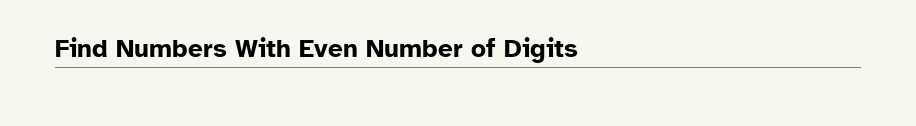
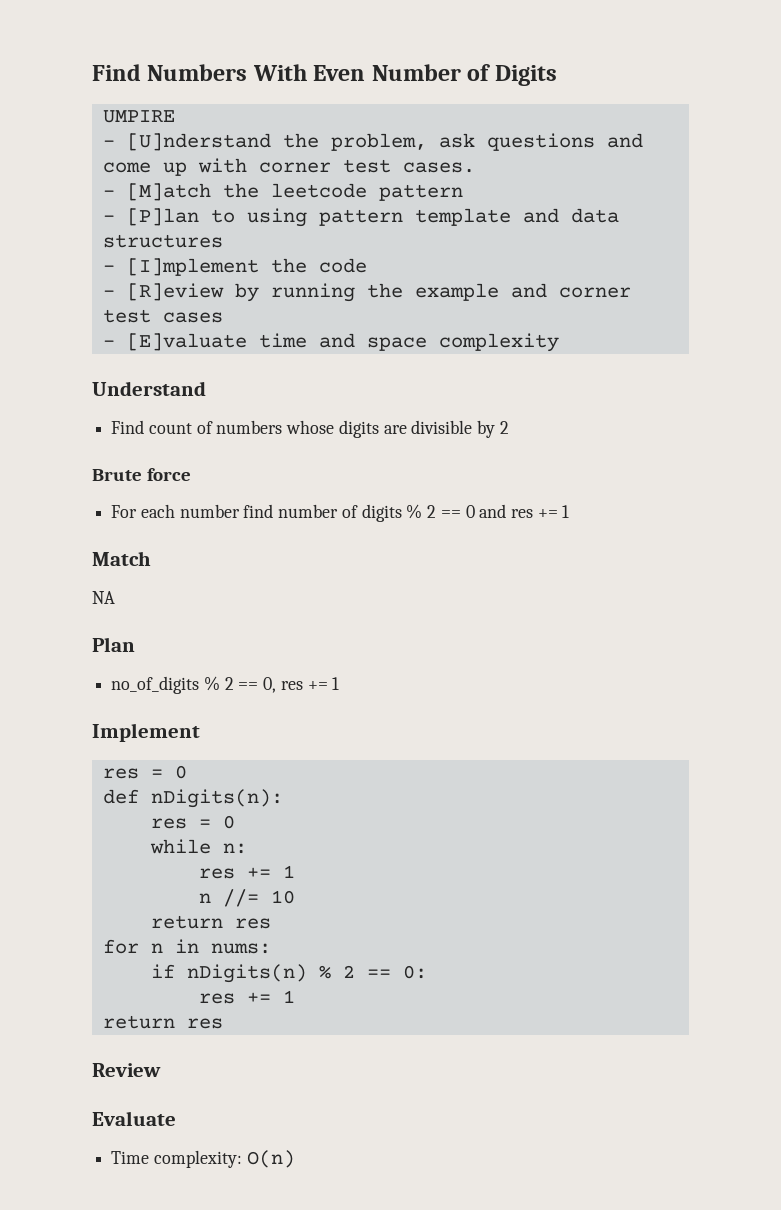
(578, 50) none -> [102,110,175,123] [102,133,643,151] [102,158,475,176] [102,183,463,201] [102,208,619,227] [102,234,223,248] [102,258,367,276] [102,283,631,302] [102,309,223,323] [102,333,559,352] [92,381,206,396] [111,420,509,438] [92,468,192,481] [111,504,570,522] [92,551,151,566] [92,591,115,604] [92,637,135,652] [111,676,340,694] [92,723,200,742] [102,765,187,779] [102,789,283,808] [150,815,235,829] [149,839,247,854] [198,865,295,879] [198,889,295,907] [150,915,271,929] [102,939,271,954] [150,964,427,983] [198,990,295,1004] [102,1015,223,1029] [92,1063,161,1077] [92,1111,176,1126] [111,1150,295,1168] // UMPIRE // - [U]nderstand the problem, ask questions and come up with corner test cases. // - [M]atch the leetcode pattern // - [P]lan to using pattern template and data structures // - [I]mplement the code // - [R]eview by running the example and corner test cases // - [E]valuate time and space complexity // Understand // Find count of numbers whose digits are divisible by 2 // Brute force // For each number find number of digits % 2 == 0 and res += 1 // Match // NA // Plan // no_of_digits % 2 == 0, res += 1 // Implement // res = 0 // def nDigits(n): // res = 0 // while n: // res += 1 // n //= 10 // return res // for n in nums: // if nDigits(n) % 2 == 0: // res += 1 // return res // Review // Evaluate // Time complexity: O(n)

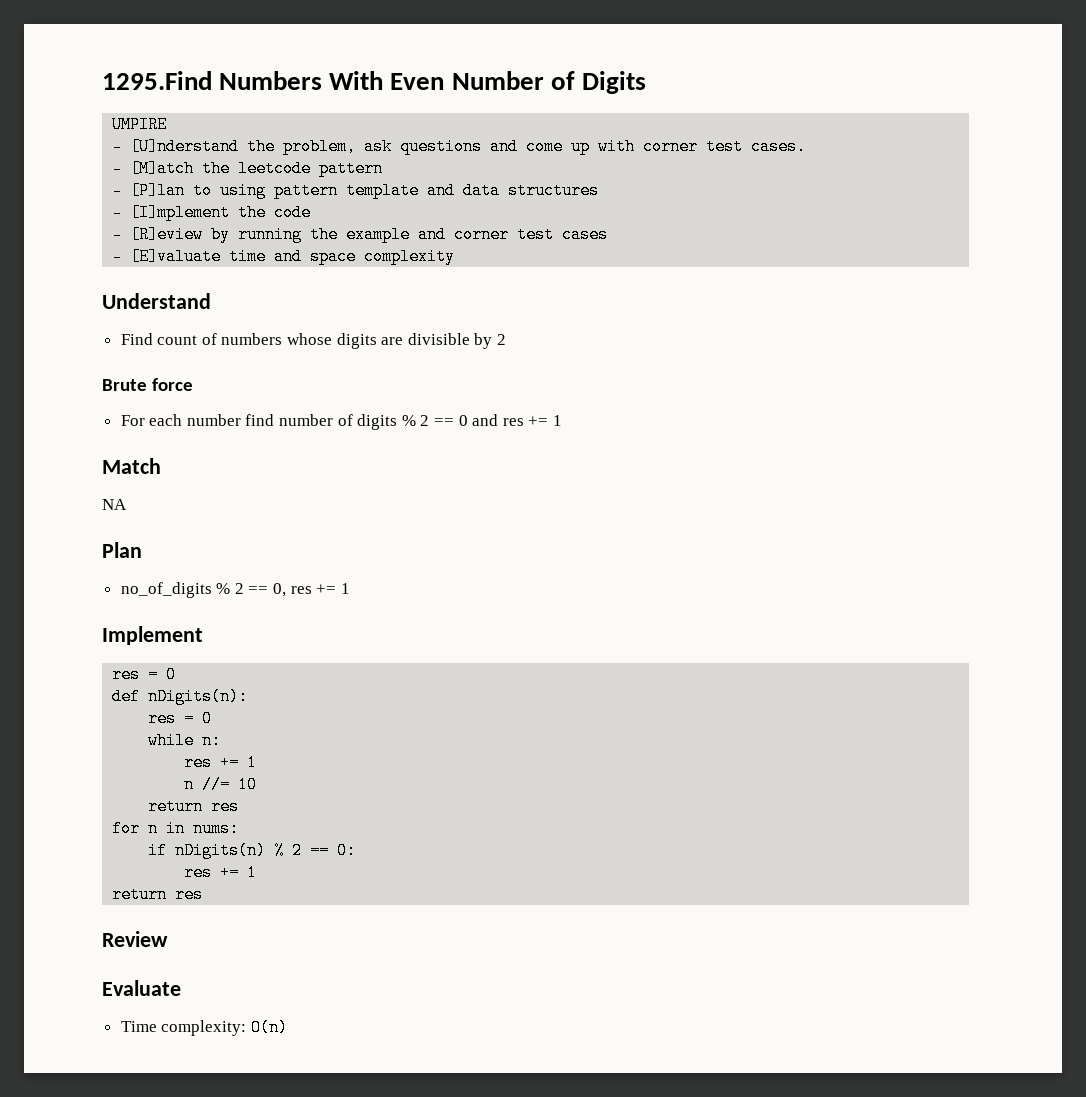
[92,64,141,81] Find -> [102,71,212,90] 1295.Find

